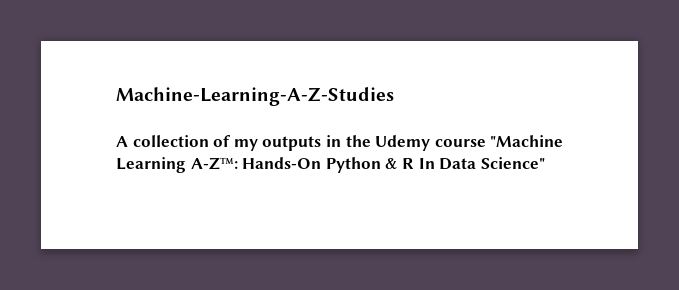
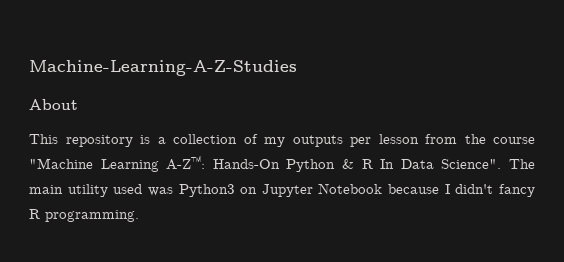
[116,135,431,151] A collection of my outputs in the Udemy -> [29,99,78,110] [29,134,486,147] About // This repository is a collection of my outputs per lesson from the
[480,157,545,169] Science" -> [441,159,536,169] [29,183,535,197] [29,209,139,222] Science". The main utility used was Python3 on Jupyter Notebook because I didn't fancy R programming.

